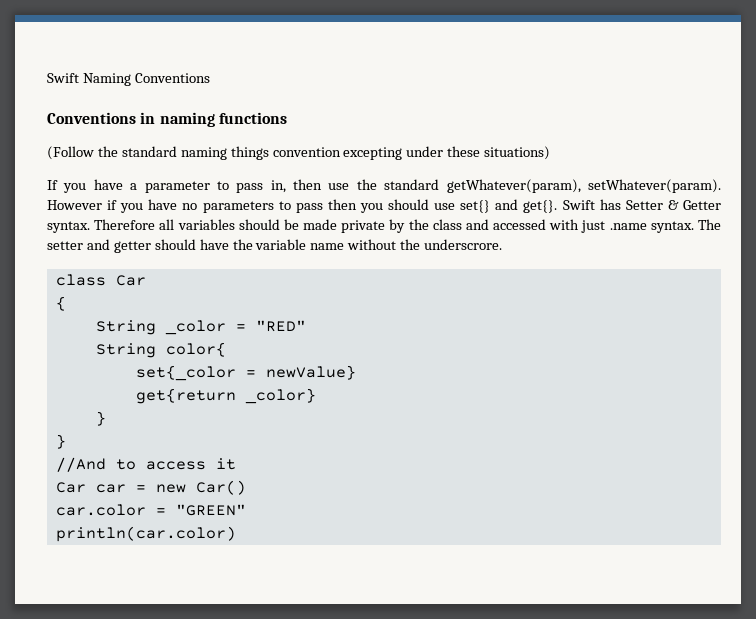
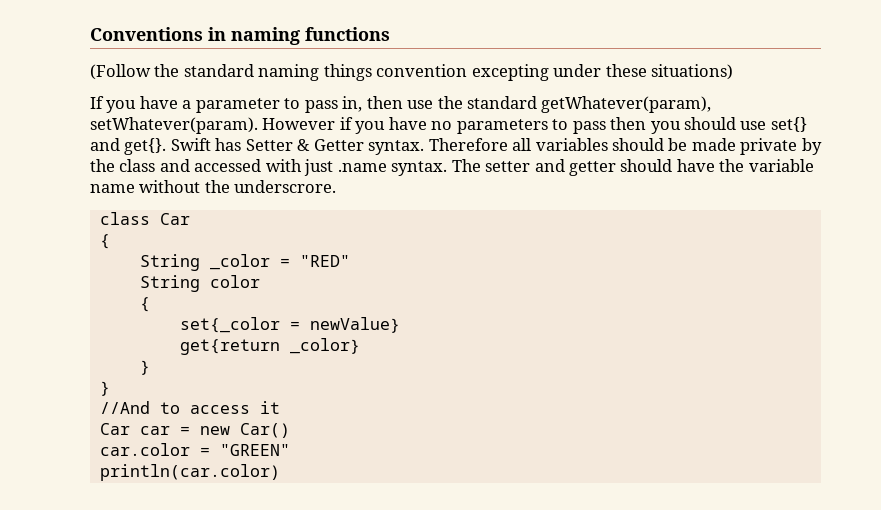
[47,73,210,86] Swift Naming Conventions // -> (90, 34) none
[165,342,226,357] color{ -> [209,275,260,288] [139,297,150,312] color // {

